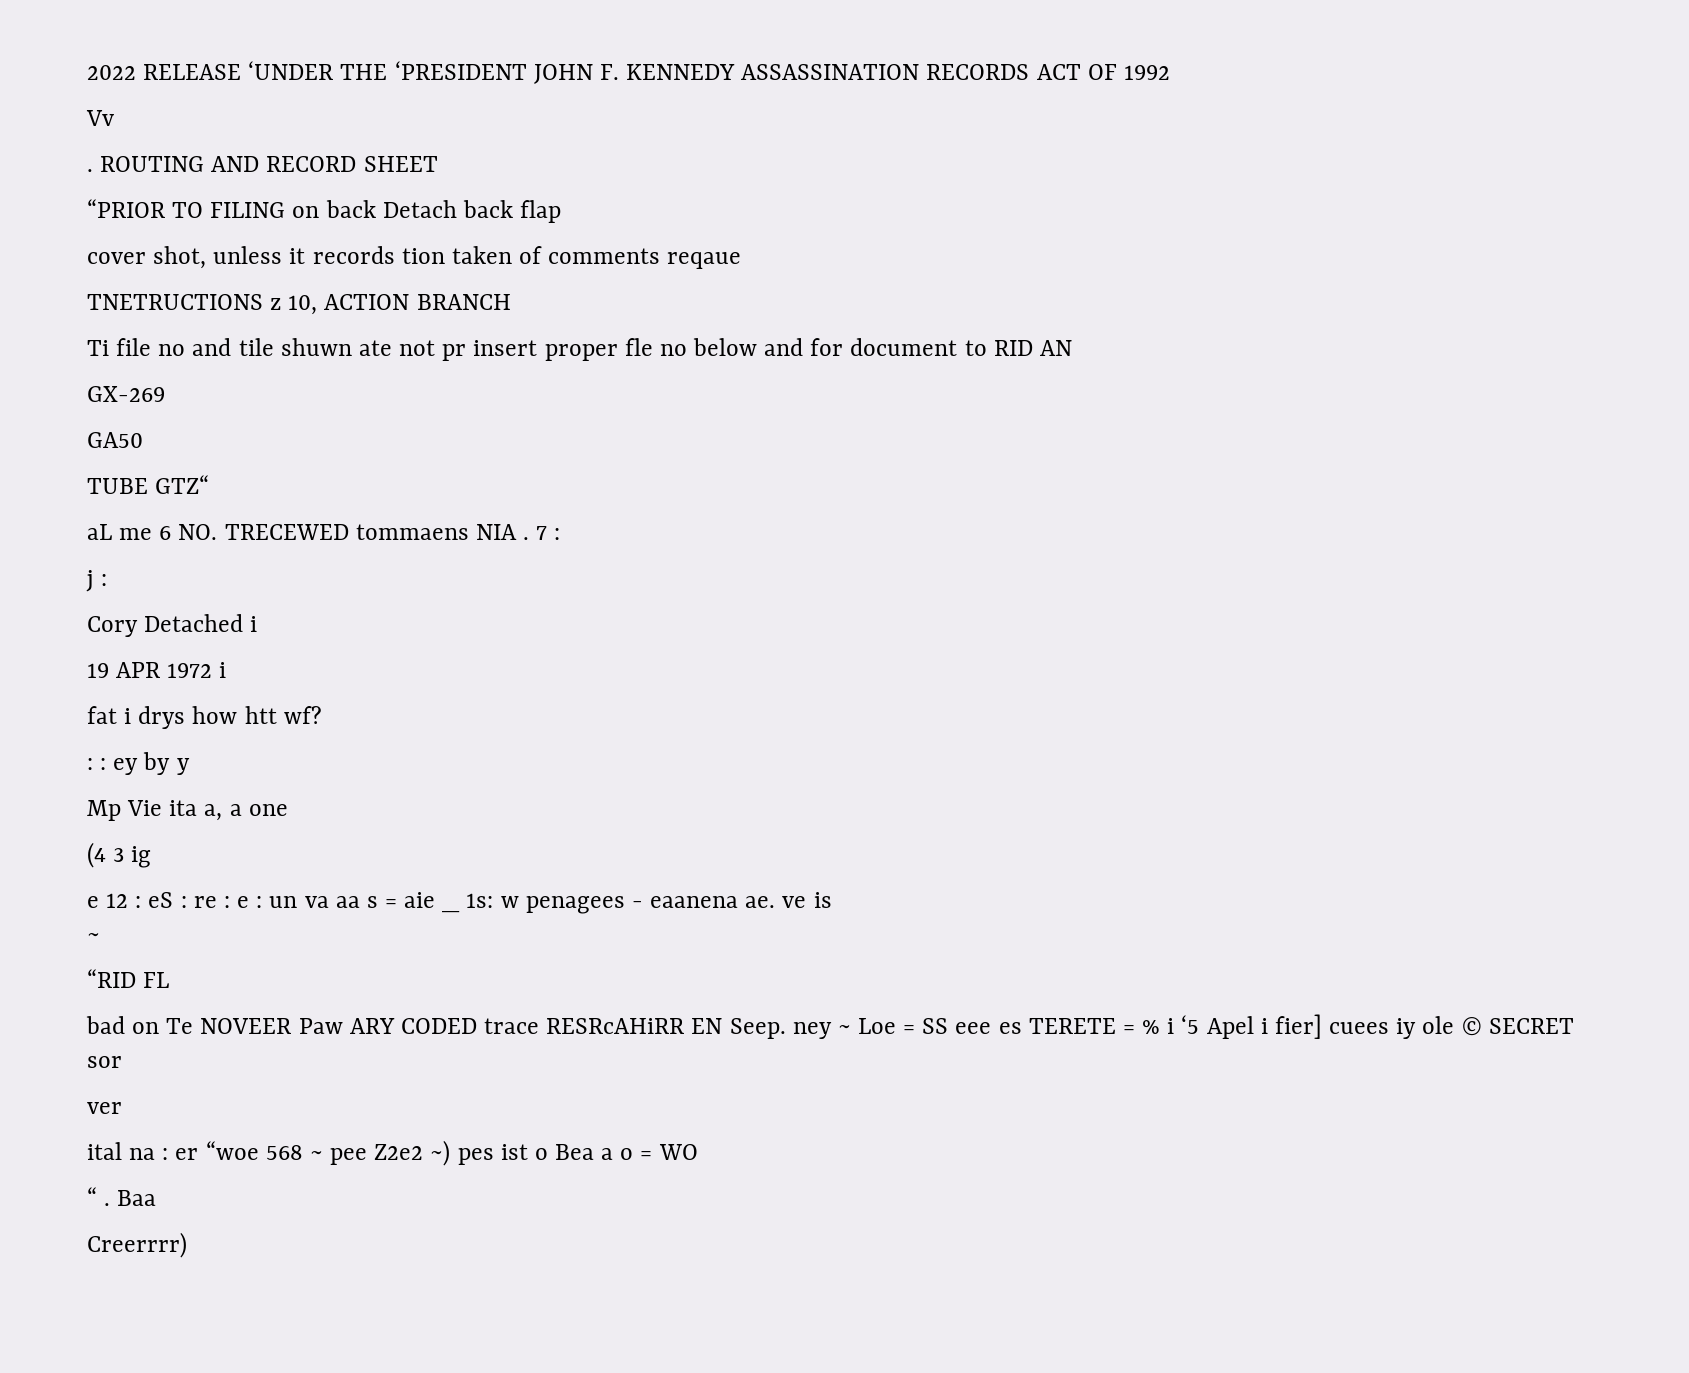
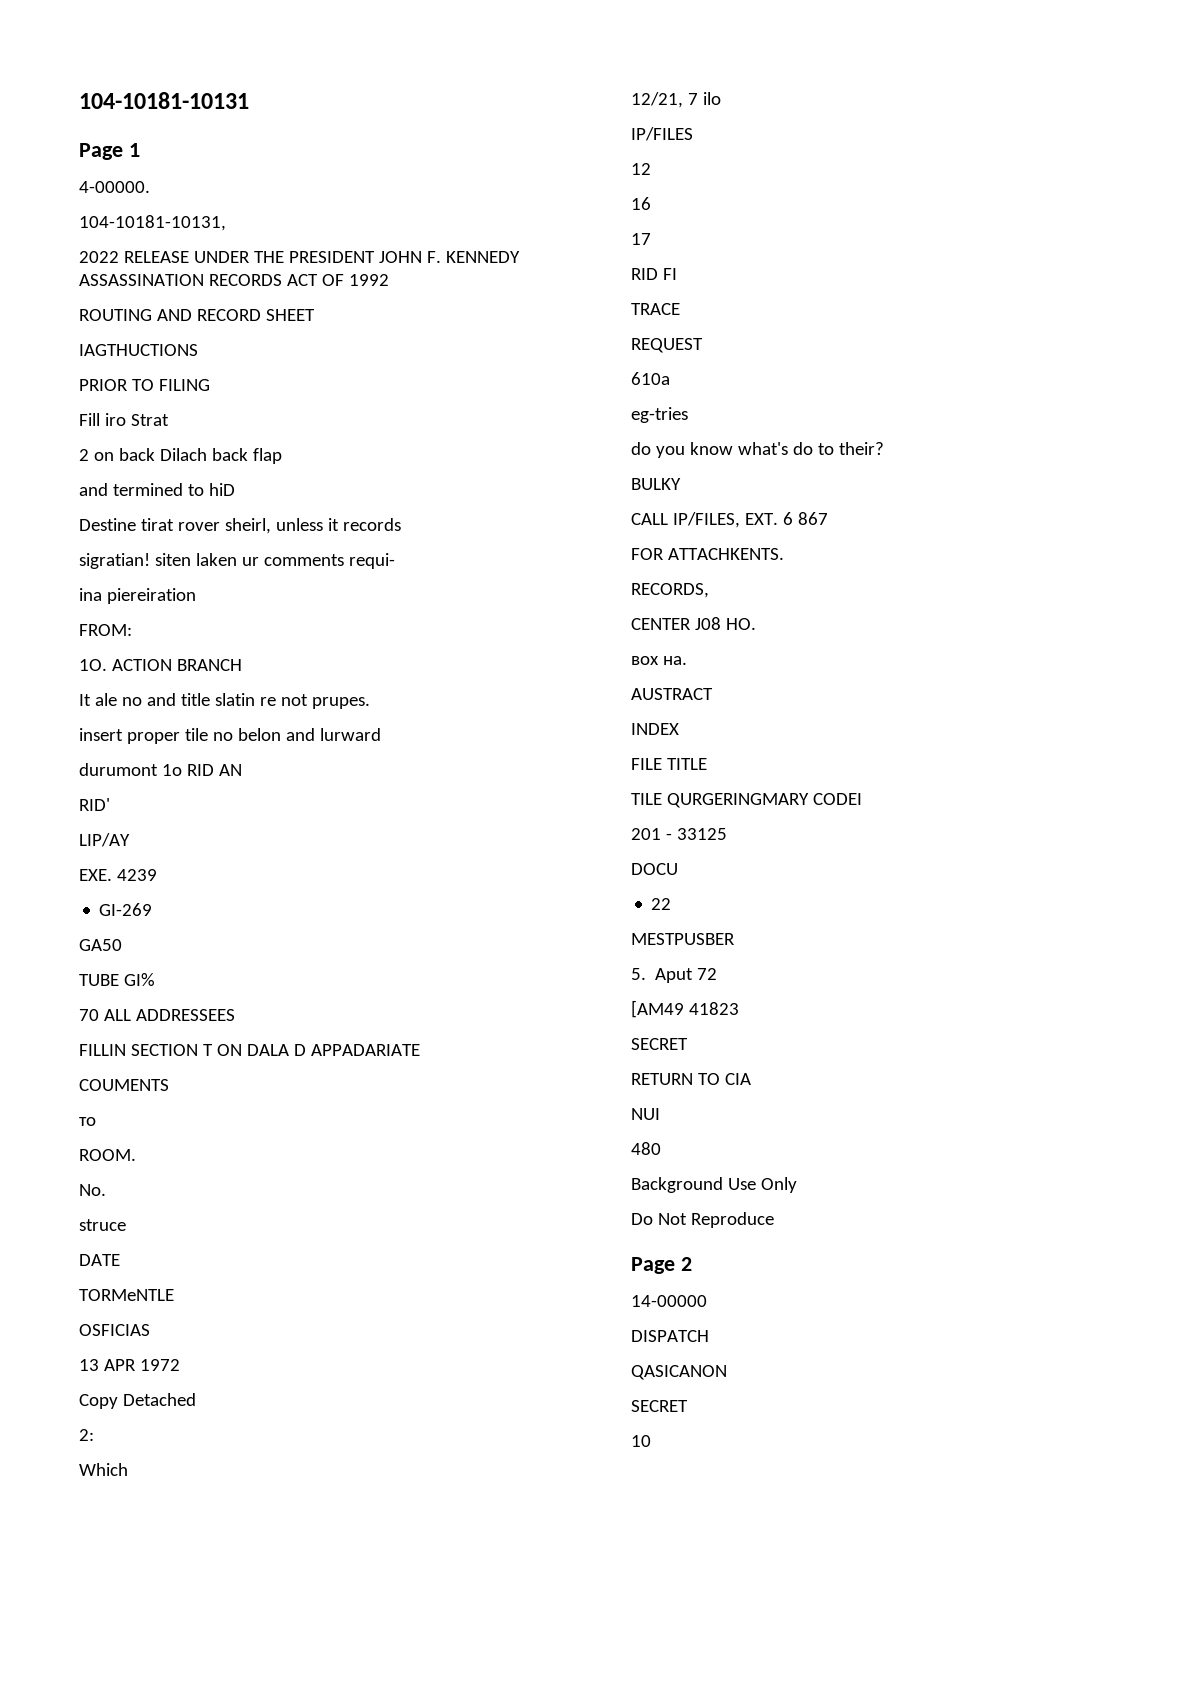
[87,61,527,80] 2022 RELEASE ‘UNDER THE ‘PRESIDENT -> [79,92,249,109] [79,143,140,160] [79,181,150,193] [79,215,226,231] [79,251,375,263] 104-10181-10131 // Page 1 // 4-00000. // 104-10181-10131, // 2022 RELEASE UNDER THE PRESIDENT
[86,110,114,126] [87,169,93,172] Vv // . -> (389, 280) none
[87,199,165,218] “PRIOR -> [79,344,198,356] [79,379,128,391] IAGTHUCTIONS // PRIOR
(286, 210) none -> [79,413,169,426] [79,449,89,461] // Fill iro Strat // 2
[382,200,457,218] Detach -> [159,448,207,461] Dilach
[87,246,742,269] [87,294,511,315] [87,338,1072,361] [87,386,165,402] [87,432,143,448] [87,475,210,494] [87,524,561,540] [86,570,108,592] [87,614,258,637] [87,662,227,678] [87,706,322,729] [87,752,190,775] [87,800,288,821] [87,842,152,868] [87,892,436,908] [442,908,461,913] [466,892,832,914] [87,933,100,942] [87,969,170,988] [86,1014,1574,1039] [87,1056,122,1068] [87,1102,122,1114] [87,1140,698,1166] [87,1187,157,1206] [87,1232,187,1258] cover shot, unless it records tion taken of comments reqaue // TNETRUCTIONS z 10, ACTION BRANCH // Ti file no and tile shuwn ate not pr insert proper fle no below and for document to RID AN // GX-269 // GA50 // TUBE GTZ“ // aL me 6 NO. TRECEWED tommaens NIA . 7 : // j : // Cory Detached i // 19 APR 1972 i // fat i drys how htt wf? // : : ey by y // Mp Vie ita a, a one // (4 3 ig // e 12 : eS : re : e : un va aa s = aie _ 1s: w penagees - eaanena ae. ve is // ~ // “RID FL // bad on Te NOVEER Paw ARY CODED trace RESRcAHiRR EN Seep. ney ~ Loe = SS eee es TERETE = % i ‘5 Apel i fier] cuees iy ole © SECRET sor // ver // ital na : er “woe 568 ~ pee Z2e2 ~) pes ist o Bea a o = WO // “ . Baa // Creerrrr) -> [79,483,235,496] [79,518,401,534] [79,553,395,569] [79,588,196,604] [79,624,132,636] [79,659,242,671] [79,693,370,709] [79,728,381,744] [79,763,242,776] [79,798,110,811] [79,833,130,847] [79,869,157,881] [99,903,153,916] [79,939,122,951] [79,973,155,986] [79,1009,235,1021] [79,1044,420,1056] [79,1079,169,1091] [79,1117,96,1126] [79,1149,136,1161] [79,1184,106,1196] [79,1219,126,1231] [79,1254,120,1266] [79,1289,174,1301] [79,1324,150,1336] [79,1359,180,1371] [79,1393,196,1409] [79,1429,94,1441] [79,1463,128,1476] [631,92,721,108] [631,127,693,141] [631,163,651,175] [631,197,651,210] [631,233,651,245] [631,268,677,280] [631,303,680,315] [631,338,703,353] [631,372,670,385] [631,407,688,423] [631,442,884,458] [631,478,681,490] [631,512,828,528] [631,548,784,560] [631,583,709,598] [631,617,756,630] [631,656,687,665] [631,688,713,700] [631,723,679,735] [631,758,707,770] [631,793,862,808] [631,828,727,840] [631,863,678,875] [651,898,672,910] [631,933,735,945] [631,968,718,983] [631,1000,739,1018] [631,1038,688,1050] [631,1073,751,1085] [631,1108,660,1120] [631,1142,661,1155] [631,1177,797,1193] [631,1212,774,1228] [631,1257,692,1274] [631,1295,707,1307] [631,1330,709,1342] [631,1365,727,1380] [631,1400,688,1412] [631,1435,651,1447] and termined to hiD // Destine tirat rover sheirl, unless it records // sigratian! siten laken ur comments requi- // ina piereiration // FROM: // 1O. ACTION BRANCH // It ale no and title slatin re not prupes. // insert proper tile no belon and lurward // durumont 1o RID AN // RID' // LIP/AY // EXE. 4239 // GI-269 // GA50 // TUBE GI% // 70 ALL ADDRESSEES // FILLIN SECTION T ON DALA D APPADARIATE // COUMENTS // то // ROOM. // No. // struce // DATE // TORMeNTLE // OSFICIAS // 13 APR 1972 // Copy Detached // 2: // Which // 12/21, 7 ilo // IP/FILES // 12 // 16 // 17 // RID FI // TRACE // REQUEST // 610a // eg-tries // do you know what's do to their? // BULKY // CALL IP/FILES, EXT. 6 867 // FOR ATTACHKENTS. // RECORDS, // CENTER J08 HO. // вох на. // AUSTRACT // INDEX // FILE TITLE // TILE QURGERINGMARY CODEI // 201 - 33125 // DOCU // 22 // MESTPUSBER // 5. Aput 72 // [AM49 41823 // SECRET // RETURN TO CIA // NUI // 480 // Background Use Only // Do Not Reproduce // Page 2 // 14-00000 // DISPATCH // QASICANON // SECRET // 10

